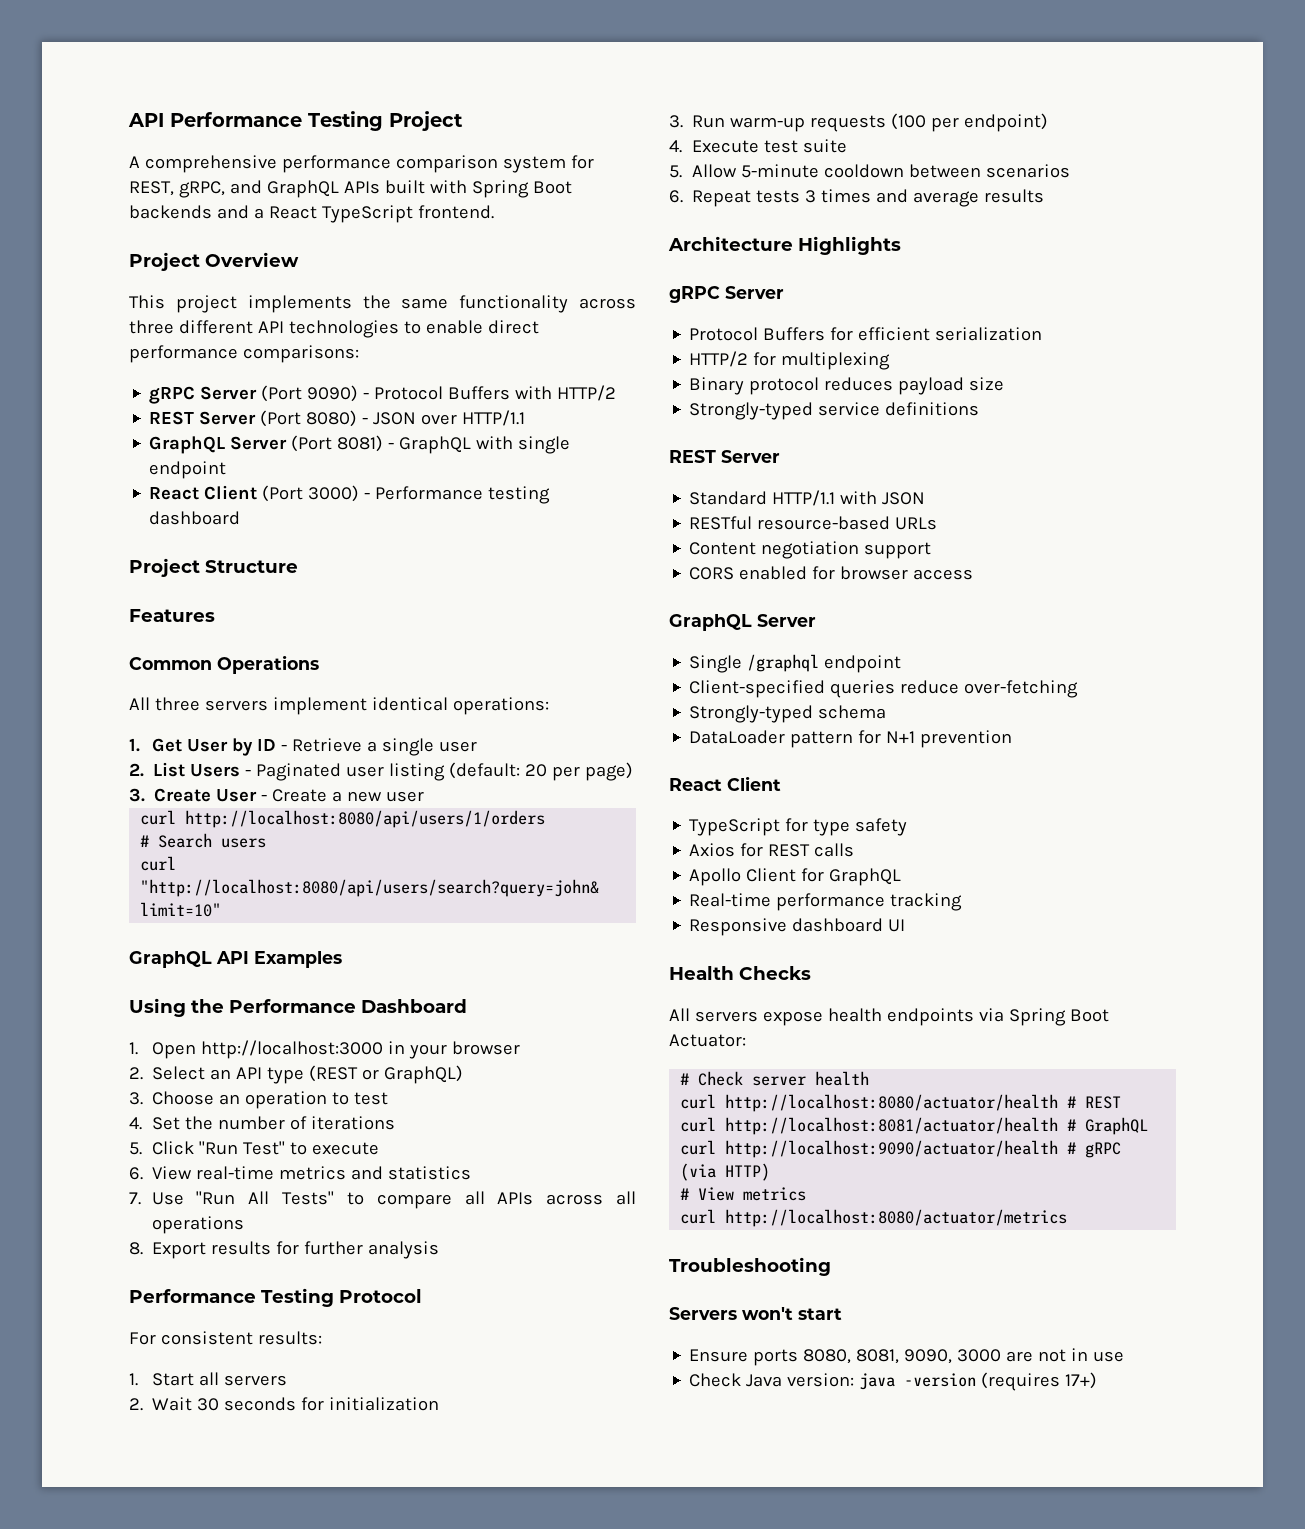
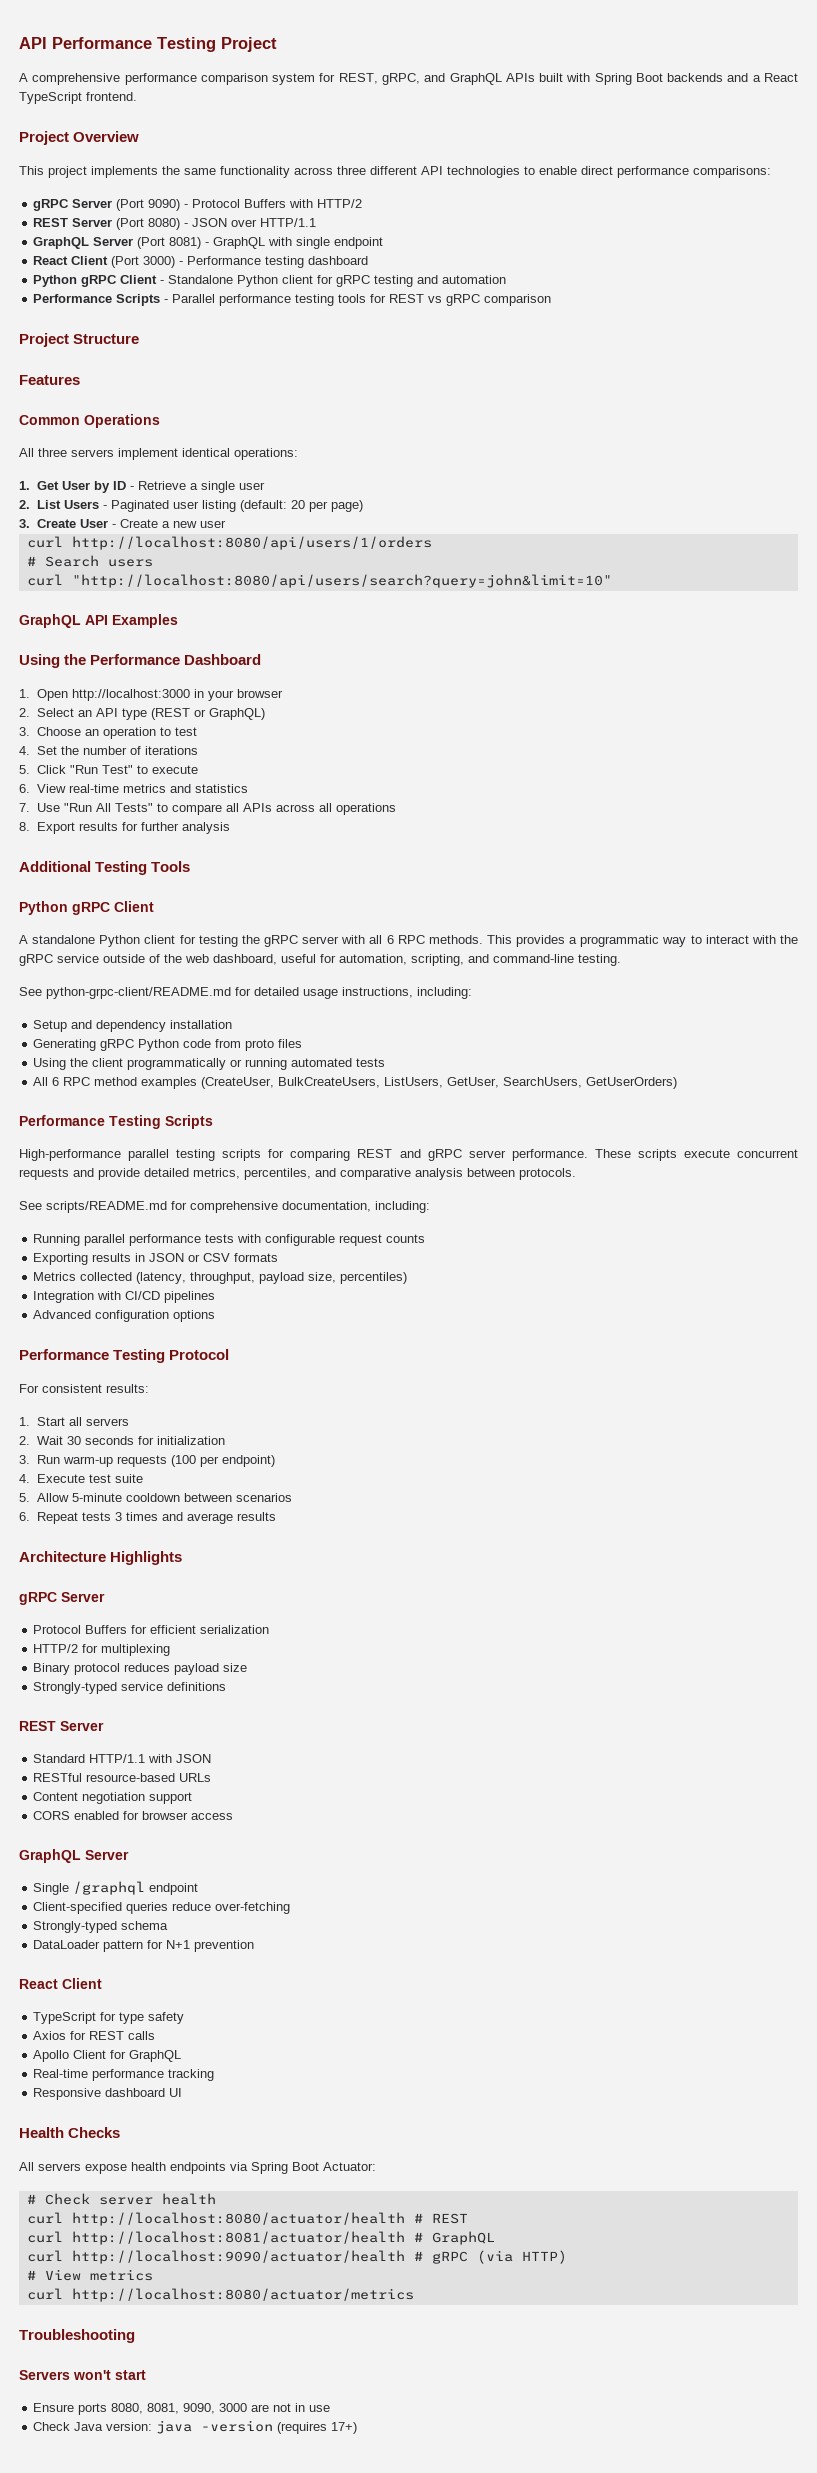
(241, 518) none -> [33,275,507,287] [33,294,552,306] // Python gRPC Client - Standalone Python client for gRPC testing and automation // Performance Scripts - Parallel performance testing tools for REST vs gRPC comparison
(440, 1250) none -> [19,861,191,875] [19,901,154,915] [19,935,798,947] [19,954,621,966] [19,987,472,999] [33,1020,233,1032] [33,1039,303,1051] [33,1058,386,1070] [33,1077,678,1089] [19,1115,213,1129] [19,1149,798,1161] [19,1168,576,1180] [19,1201,430,1213] [33,1234,426,1246] [33,1253,279,1265] [33,1272,408,1284] [33,1291,216,1303] [33,1310,216,1322] // Additional Testing Tools // Python gRPC Client // A standalone Python client for testing the gRPC server with all 6 RPC methods. This provides a programmatic way to interact with the gRPC service outside of the web dashboard, useful for automation, scripting, and command-line testing. // See python-grpc-client/README.md for detailed usage instructions, including: // Setup and dependency installation // Generating gRPC Python code from proto files // Using the client programmatically or running automated tests // All 6 RPC method examples (CreateUser, BulkCreateUsers, ListUsers, GetUser, SearchUsers, GetUserOrders) // Performance Testing Scripts // High-performance parallel testing scripts for comparing REST and gRPC server performance. These scripts execute concurrent requests and provide detailed metrics, percentiles, and comparative analysis between protocols. // See scripts/README.md for comprehensive documentation, including: // Running parallel performance tests with configurable request counts // Exporting results in JSON or CSV formats // Metrics collected (latency, throughput, payload size, percentiles) // Integration with CI/CD pipelines // Advanced configuration options

